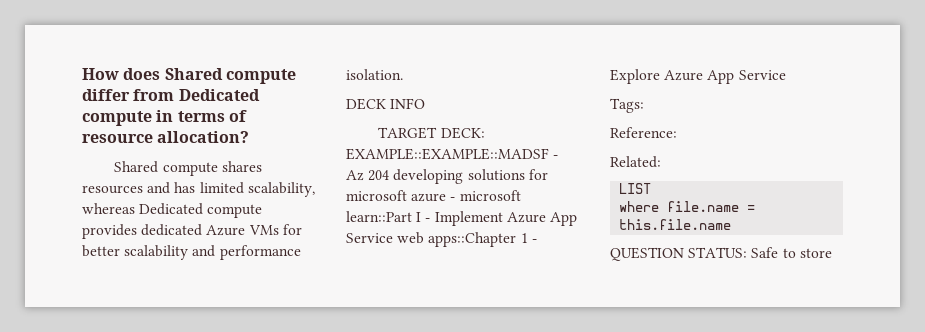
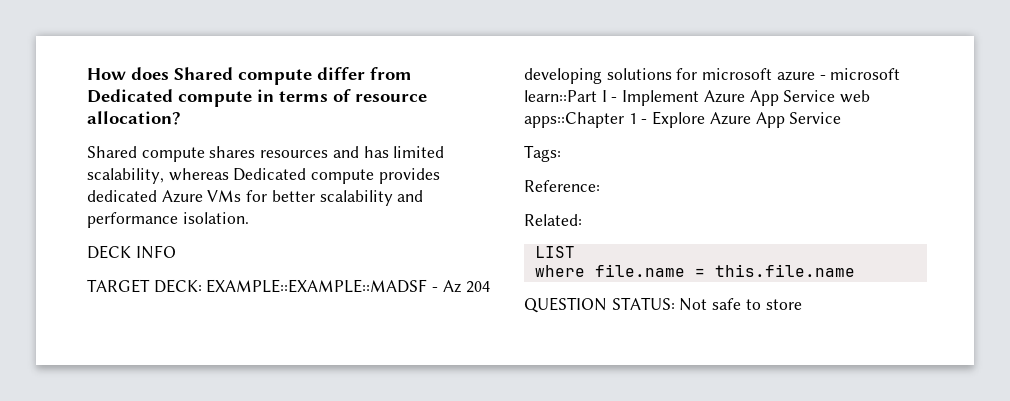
[751,247,779,258] Safe -> [679,298,742,311] Not safe

